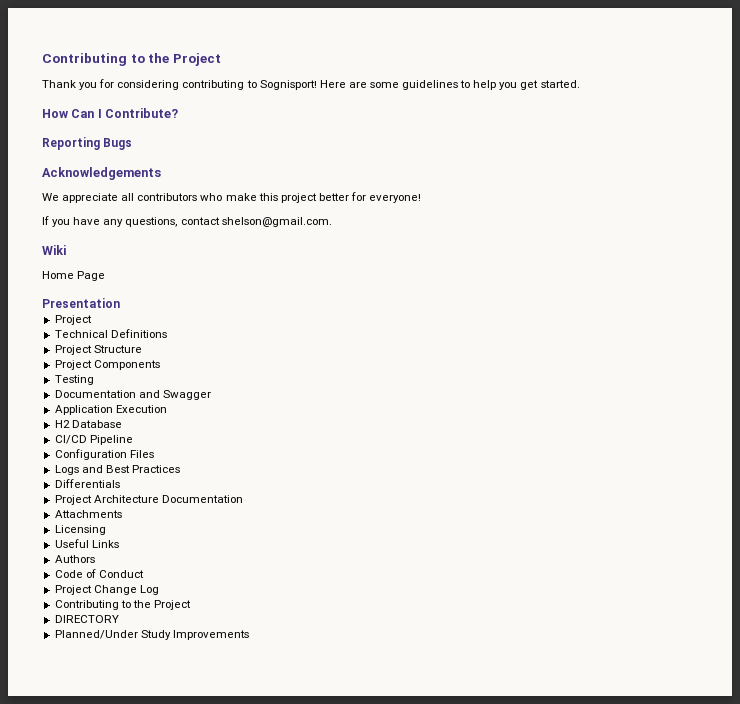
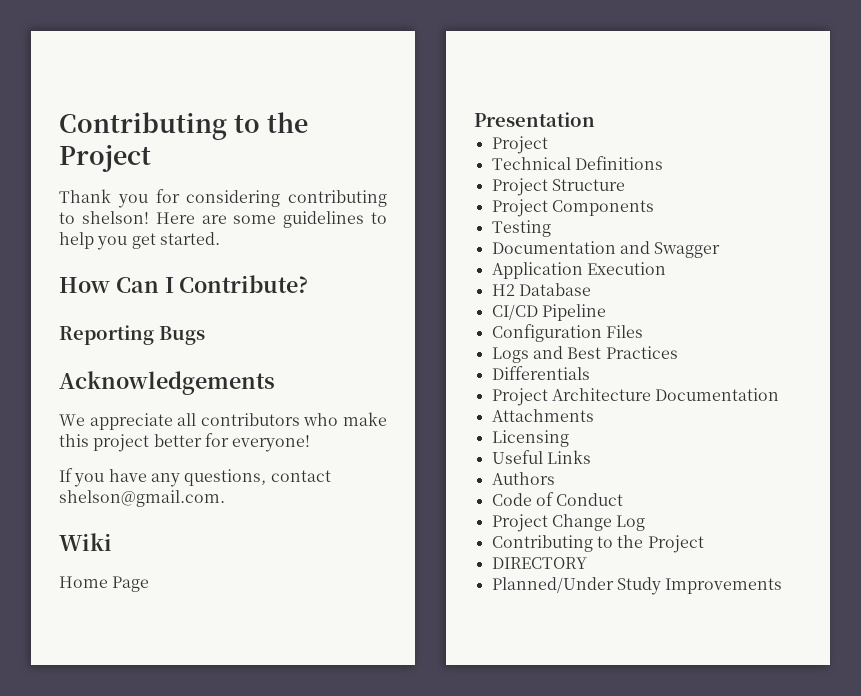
[259,80,317,90] Sognisport! -> [81,211,149,224] shelson!

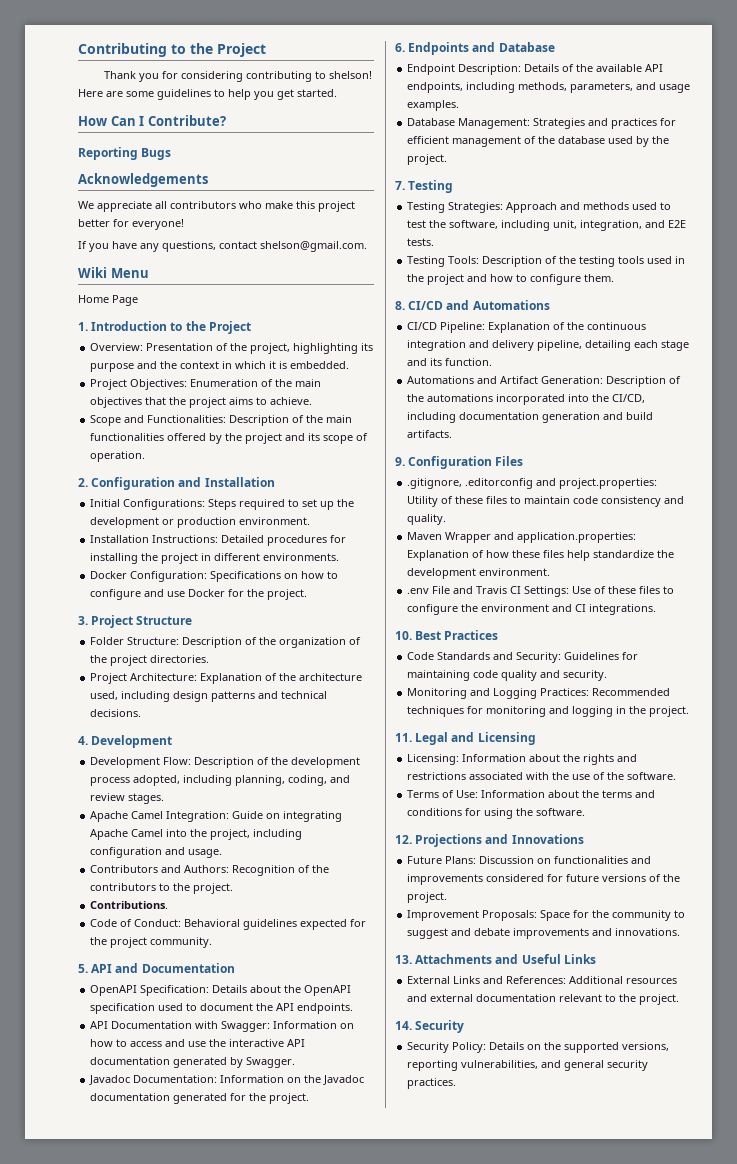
(112, 542) none -> [110,268,149,278] Menu
[474,112,595,127] [491,136,548,154] [491,156,663,170] [491,178,625,196] [491,199,654,217] [491,220,551,237] [491,241,721,258] [491,262,666,279] [491,283,591,296] [491,304,606,321] [491,324,643,342] [491,346,678,363] [491,366,590,380] [491,388,780,406] [491,409,594,422] [491,430,569,447] [491,450,591,464] [491,472,555,485] [491,492,624,506] [491,514,646,532] [491,535,704,553] [491,557,587,569] [491,577,783,595] Presentation // Project // Technical Definitions // Project Structure // Project Components // Testing // Documentation and Swagger // Application Execution // H2 Database // CI/CD Pipeline // Configuration Files // Logs and Best Practices // Differentials // Project Architecture Documentation // Attachments // Licensing // Useful Links // Authors // Code of Conduct // Project Change Log // Contributing to the Project // DIRECTORY // Planned/Under Study Improvements -> [78,321,251,334] [90,343,374,354] [90,361,350,372] [90,379,322,390] [90,397,313,408] [90,415,353,426] [90,433,369,444] [90,451,146,462] [78,477,275,490] [90,499,355,510] [90,517,311,528] [90,535,347,546] [90,553,340,564] [90,571,339,582] [90,589,308,600] [78,615,193,628] [90,637,362,648] [90,655,210,666] [90,673,363,684] [90,691,328,702] [90,709,142,717] [78,735,173,748] [90,757,361,768] [90,775,351,786] [90,793,165,804] [90,811,343,822] [90,829,303,840] [90,847,223,858] [90,865,330,876] [90,883,234,894] [90,901,169,909] [90,919,367,930] [90,937,213,948] [78,963,235,973] [90,985,352,996] [90,1003,354,1014] [90,1021,355,1032] [90,1039,306,1047] [90,1057,296,1068] [89,1075,365,1085] [90,1093,310,1104] [395,42,555,55] [407,64,664,75] [407,82,691,93] [407,100,460,111] [407,118,677,129] [407,136,670,147] [407,154,448,165] [395,180,454,193] [407,202,672,213] [407,220,687,231] [407,238,435,246] [407,256,686,267] [407,274,615,285] [395,300,550,310] [407,322,647,333] [407,340,690,351] [407,358,493,366] [407,376,682,387] [407,394,646,405] [407,412,654,423] [407,430,453,438] [395,456,524,469] [407,478,658,489] [407,496,685,507] [407,514,447,525] [407,532,637,543] [407,550,675,561] [407,568,551,579] [407,586,675,597] [407,604,657,615] [395,630,499,640] [407,652,639,663] [407,670,608,681] [407,688,671,699] [407,706,690,717] [395,732,536,745] [407,754,638,765] [407,772,677,780] [407,790,656,798] [407,808,586,819] [395,834,584,847] [407,856,652,864] [407,874,681,885] [407,892,448,903] [407,910,686,921] [407,928,681,939] [395,954,596,964] [407,976,678,984] [407,994,680,1005] [395,1020,465,1033] [407,1042,670,1053] [407,1060,649,1071] [407,1078,457,1089] 1. Introduction to the Project // Overview: Presentation of the project, highlighting its purpose and the context in which it is embedded. // Project Objectives: Enumeration of the main objectives that the project aims to achieve. // Scope and Functionalities: Description of the main functionalities offered by the project and its scope of operation. // 2. Configuration and Installation // Initial Configurations: Steps required to set up the development or production environment. // Installation Instructions: Detailed procedures for installing the project in different environments. // Docker Configuration: Specifications on how to configure and use Docker for the project. // 3. Project Structure // Folder Structure: Description of the organization of the project directories. // Project Architecture: Explanation of the architecture used, including design patterns and technical decisions. // 4. Development // Development Flow: Description of the development process adopted, including planning, coding, and review stages. // Apache Camel Integration: Guide on integrating Apache Camel into the project, including configuration and usage. // Contributors and Authors: Recognition of the contributors to the project. // Contributions. // Code of Conduct: Behavioral guidelines expected for the project community. // 5. API and Documentation // OpenAPI Specification: Details about the OpenAPI specification used to document the API endpoints. // API Documentation with Swagger: Information on how to access and use the interactive API documentation generated by Swagger. // Javadoc Documentation: Information on the Javadoc documentation generated for the project. // 6. Endpoints and Database // Endpoint Description: Details of the available API endpoints, including methods, parameters, and usage examples. // Database Management: Strategies and practices for efficient management of the database used by the project. // 7. Testing // Testing Strategies: Approach and methods used to test the software, including unit, integration, and E2E tests. // Testing Tools: Description of the testing tools used in the project and how to configure them. // 8. CI/CD and Automations // CI/CD Pipeline: Explanation of the continuous integration and delivery pipeline, detailing each stage and its function. // Automations and Artifact Generation: Description of the automations incorporated into the CI/CD, including documentation generation and build artifacts. // 9. Configuration Files // .gitignore, .editorconfig and project.properties: Utility of these files to maintain code consistency and quality. // Maven Wrapper and application.properties: Explanation of how these files help standardize the development environment. // .env File and Travis CI Settings: Use of these files to configure the environment and CI integrations. // 10. Best Practices // Code Standards and Security: Guidelines for maintaining code quality and security. // Monitoring and Logging Practices: Recommended techniques for monitoring and logging in the project. // 11. Legal and Licensing // Licensing: Information about the rights and restrictions associated with the use of the software. // Terms of Use: Information about the terms and conditions for using the software. // 12. Projections and Innovations // Future Plans: Discussion on functionalities and improvements considered for future versions of the project. // Improvement Proposals: Space for the community to suggest and debate improvements and innovations. // 13. Attachments and Useful Links // External Links and References: Additional resources and external documentation relevant to the project. // 14. Security // Security Policy: Details on the supported versions, reporting vulnerabilities, and general security practices.

